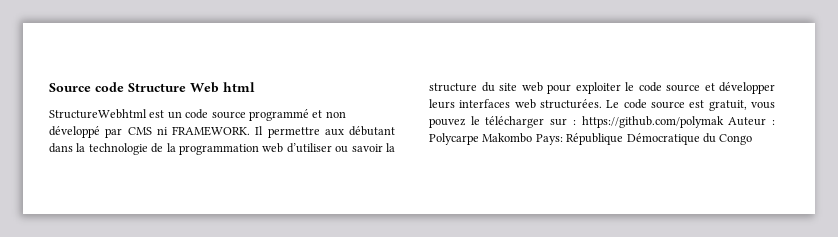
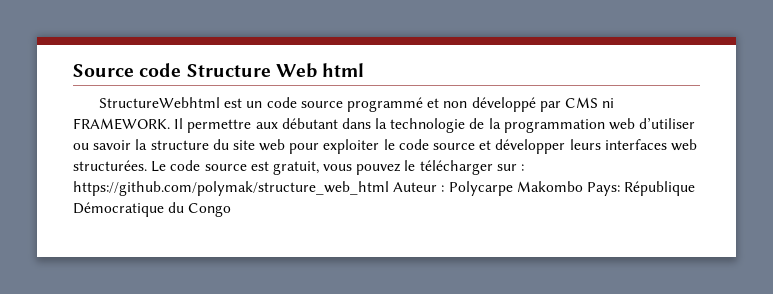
[581,116,724,128] https://github.com/polymak -> [73,181,389,196] https://github.com/polymak/structure_web_html

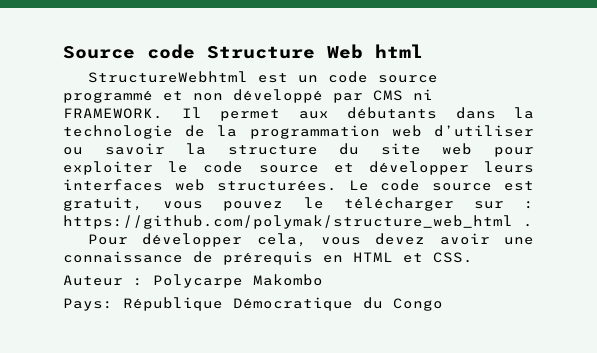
[187,118,338,133] permettre aux débutant -> [220,107,437,121] permet aux débutants
(389, 188) none -> [523,223,533,227] [87,233,534,247] [63,251,473,265] . // Pour développer cela, vous devez avoir une connaissance de prérequis en HTML et CSS. //
(583, 186) none -> (323, 280) //

